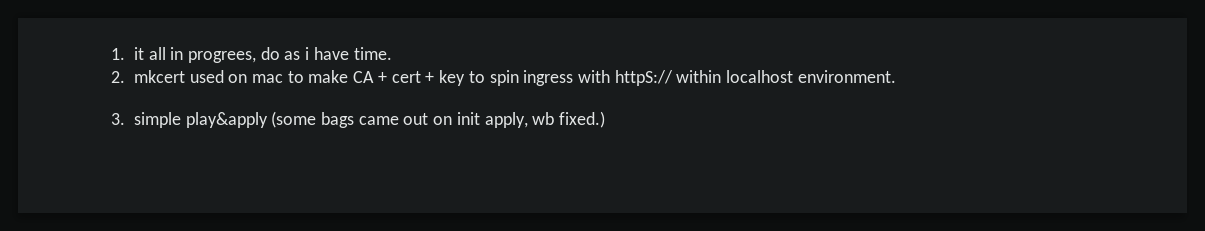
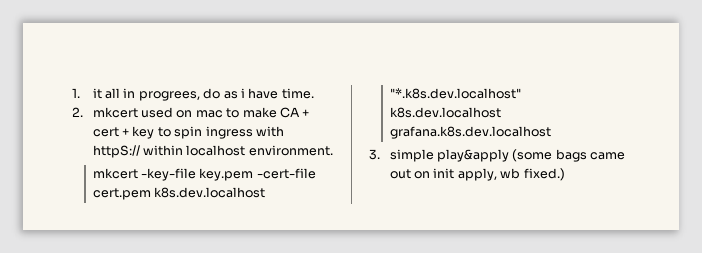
(896, 76) none -> [92,168,316,181] [92,187,266,200] [389,88,521,99] [389,107,501,118] [389,126,551,139] // mkcert -key-file key.pem -cert-file cert.pem k8s.dev.localhost "*.k8s.dev.localhost" k8s.dev.localhost grafana.k8s.dev.localhost

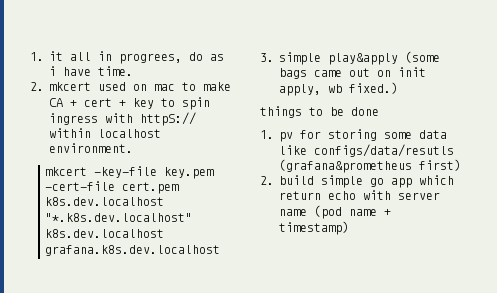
(565, 174) none -> [260,106,379,118] [260,129,447,142] [279,144,454,157] [279,159,461,173] [260,175,454,188] [279,190,440,200] [279,205,391,219] [279,221,349,235] // things to be done // 1. pv for storing some data like configs/data/resutls (grafana&prometheus first) // 2. build simple go app which return echo with server name (pod name + timestamp)

